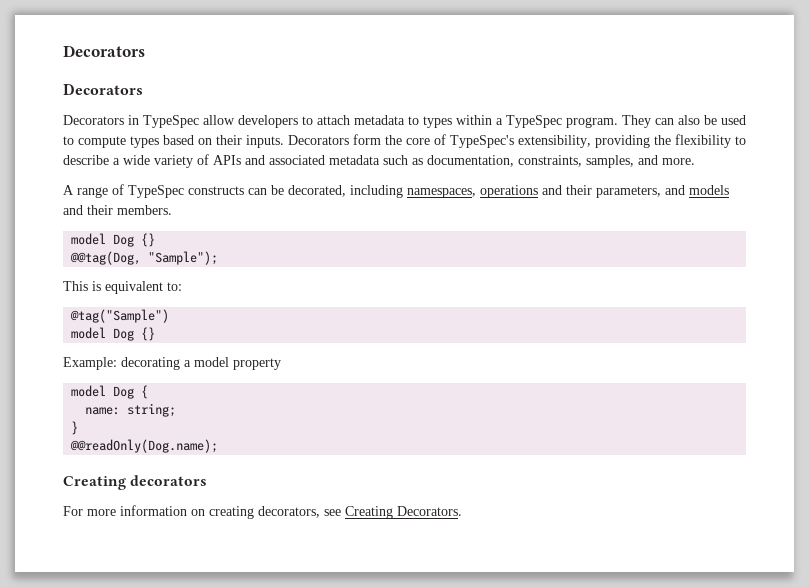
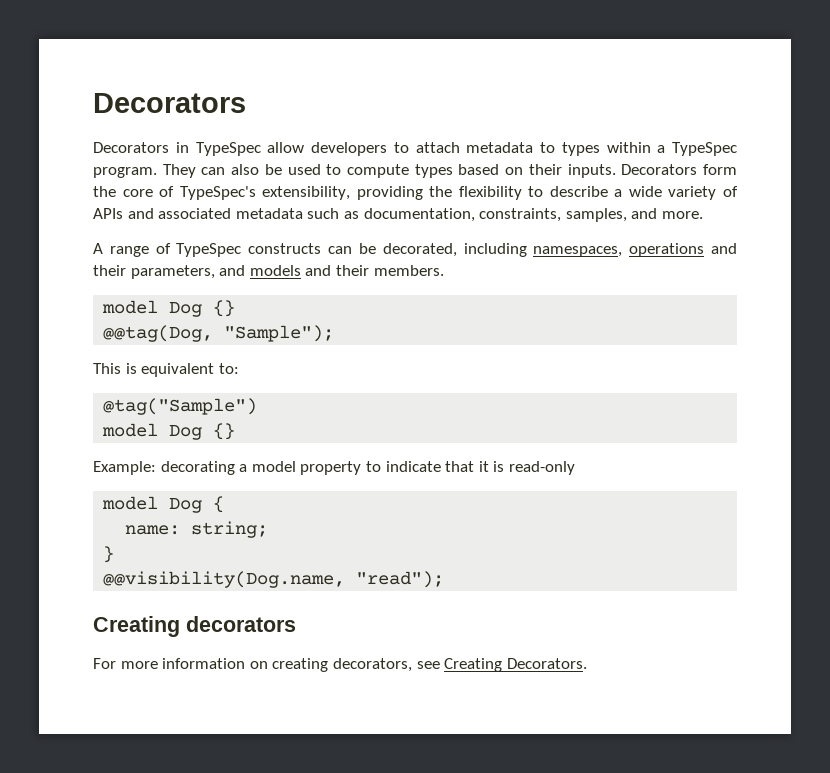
[63,45,145,57] [63,83,143,95] [63,115,124,125] Decorators // Decorators // Decorators -> [93,93,246,113] [93,142,169,153] Decorators // Decorators
(281, 364) none -> [365,461,575,475] to indicate that it is read-only
[70,439,219,453] @@readOnly(Dog.name); -> [103,571,445,588] @@visibility(Dog.name, "read");

